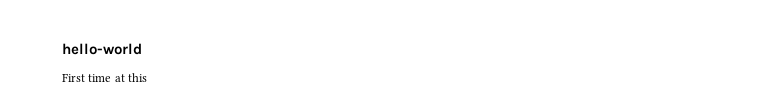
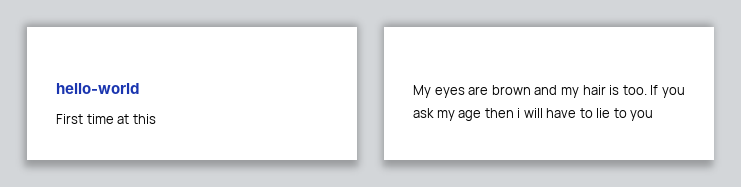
(148, 77) none -> [413,85,685,98] [413,108,654,121] // My eyes are brown and my hair is too. If you ask my age then i will have to lie to you

